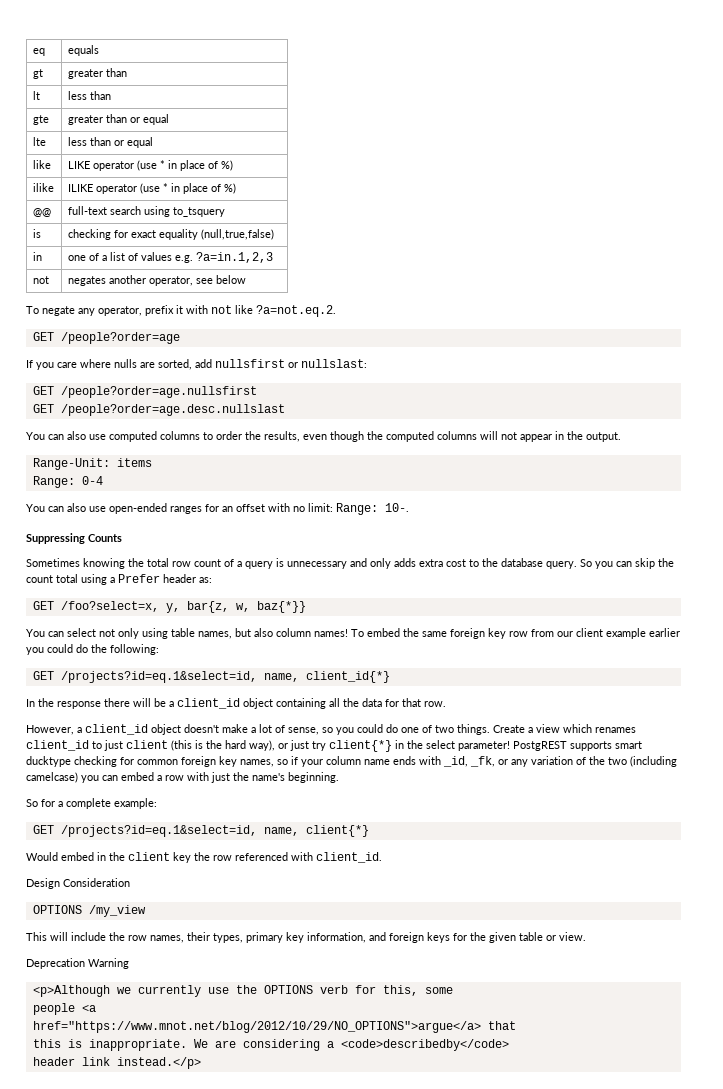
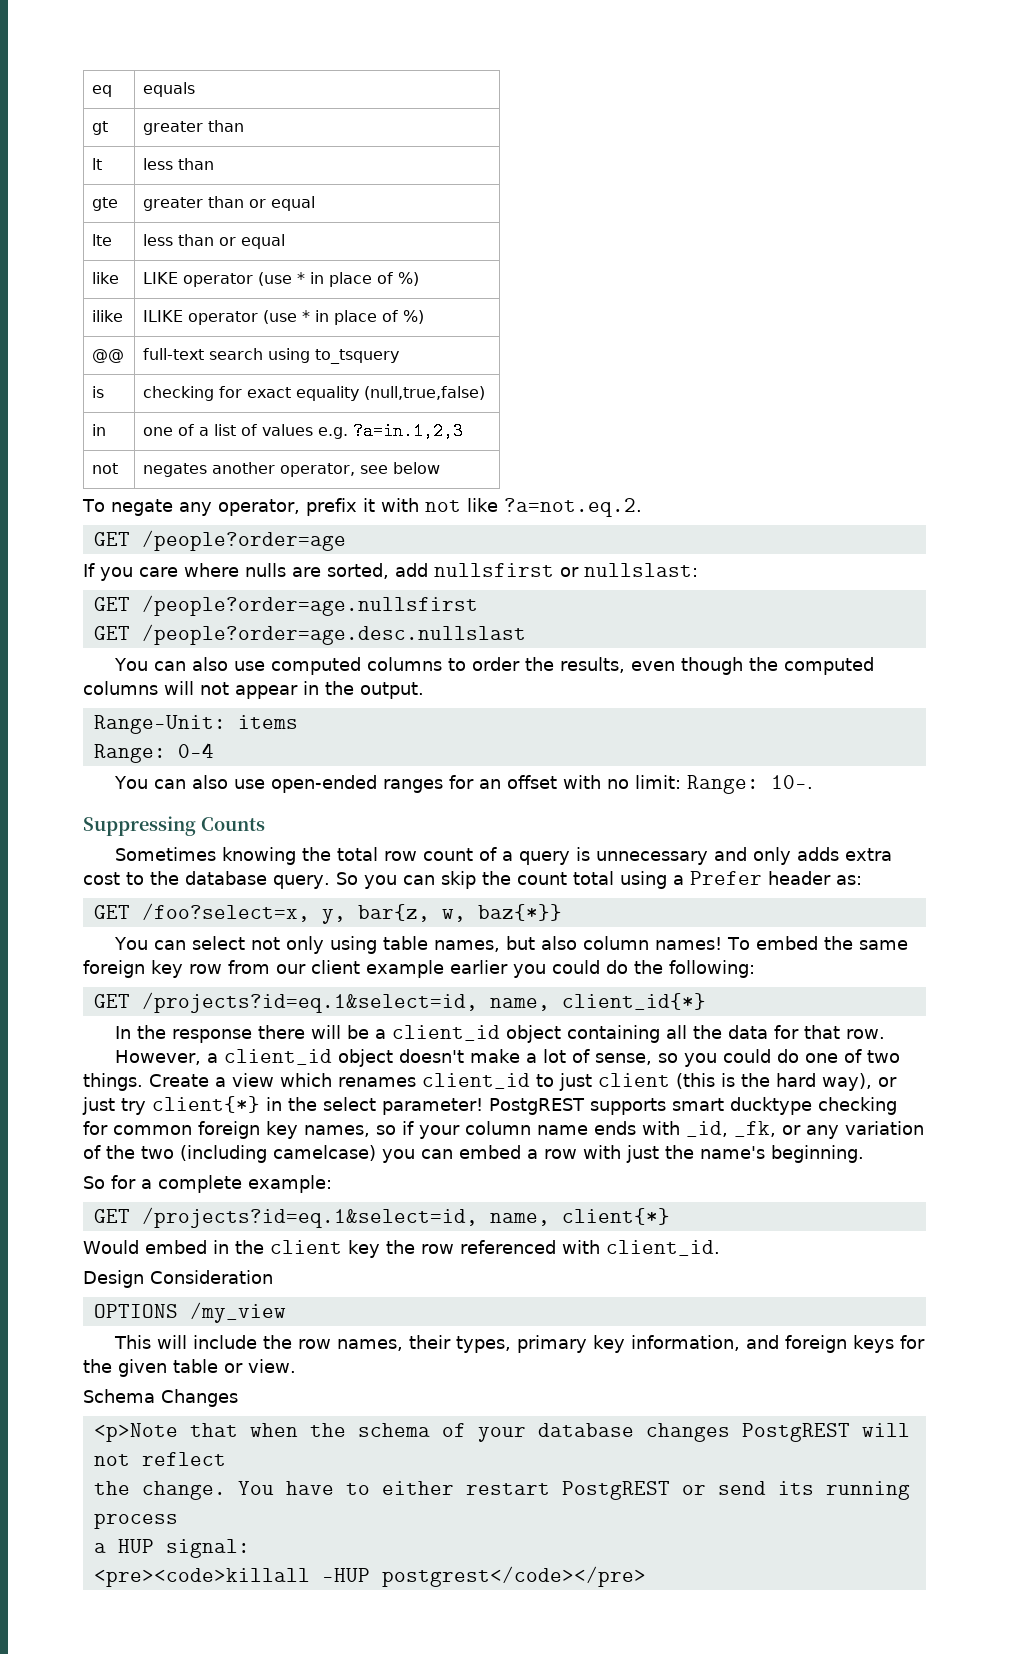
[26,958,129,969] [32,985,453,997] [32,1003,96,1015] [32,1021,516,1033] [32,1039,509,1051] [32,1057,201,1069] Deprecation Warning // <p>Although we currently use the OPTIONS verb for this, some // people <a // href="https://www.mnot.net/blog/2012/10/29/NO_OPTIONS">argue</a> that // this is inappropriate. We are considering a <code>describedby</code> // header link instead.</p> -> [83,1389,238,1407] [93,1423,910,1442] [93,1452,226,1466] [93,1481,910,1500] [93,1513,178,1529] [93,1539,250,1558] [93,1566,646,1587] Schema Changes // <p>Note that when the schema of your database changes PostgREST will not reflect // the change. You have to either restart PostgREST or send its running process // a HUP signal: // <pre><code>killall -HUP postgrest</code></pre>

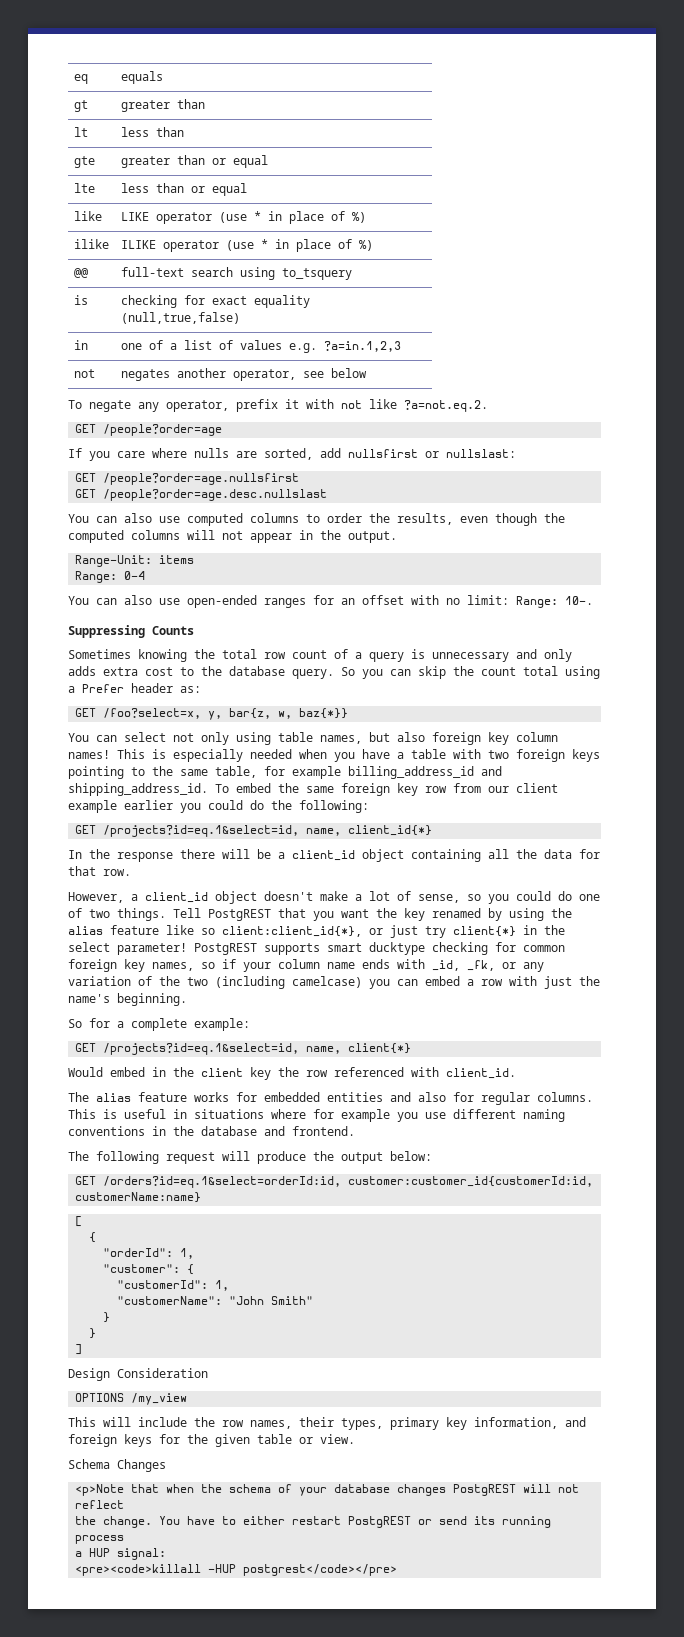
[583,936,723,950] column names! -> [432,732,558,745] [68,749,600,762] [68,766,502,779] [68,783,208,796] foreign key column names! This is especially needed when you have a table with two foreign keys pointing to the same table, for example billing_address_id and shipping_address_id.
[149,1073,872,1091] Create a view which renames client_id to just client (this is the hard way), -> [173,908,572,921] [68,925,362,937] Tell PostgREST that you want the key renamed by using the alias feature like so client:client_id{*},
(720, 1248) none -> [68,1092,593,1105] [68,1109,565,1122] [68,1126,355,1136] [68,1151,432,1164] [75,1176,594,1188] [75,1192,202,1203] [75,1216,83,1227] [89,1232,97,1243] [103,1248,195,1259] [103,1264,195,1275] [117,1280,230,1291] [117,1296,314,1305] [103,1312,111,1323] [89,1328,97,1339] [75,1344,83,1355] // The alias feature works for embedded entities and also for regular columns. This is useful in situations where for example you use different naming conventions in the database and frontend. // The following request will produce the output below: // GET /orders?id=eq.1&select=orderId:id, customer:customer_id{customerId:id, customerName:name} // [ // { // "orderId": 1, // "customer": { // "customerId": 1, // "customerName": "John Smith" // } // } // ]

